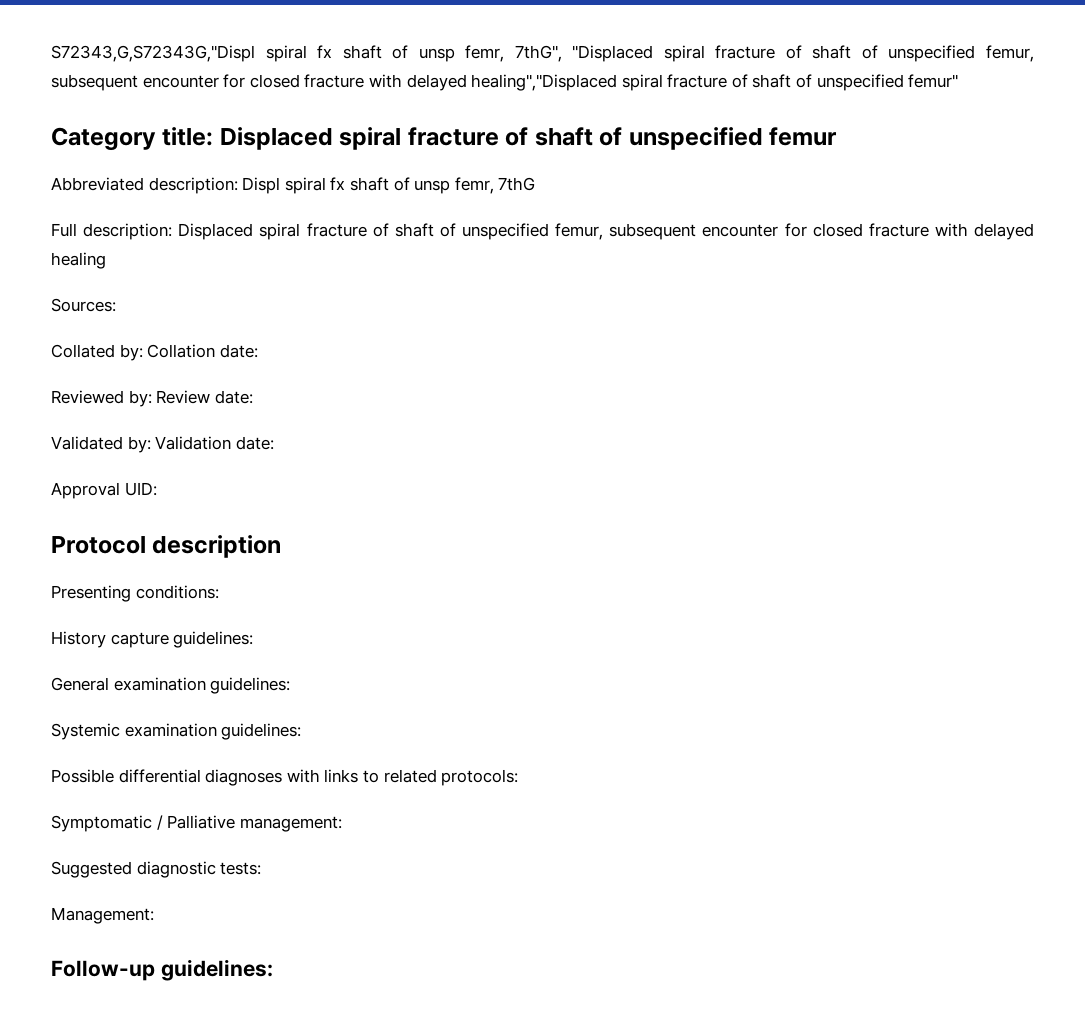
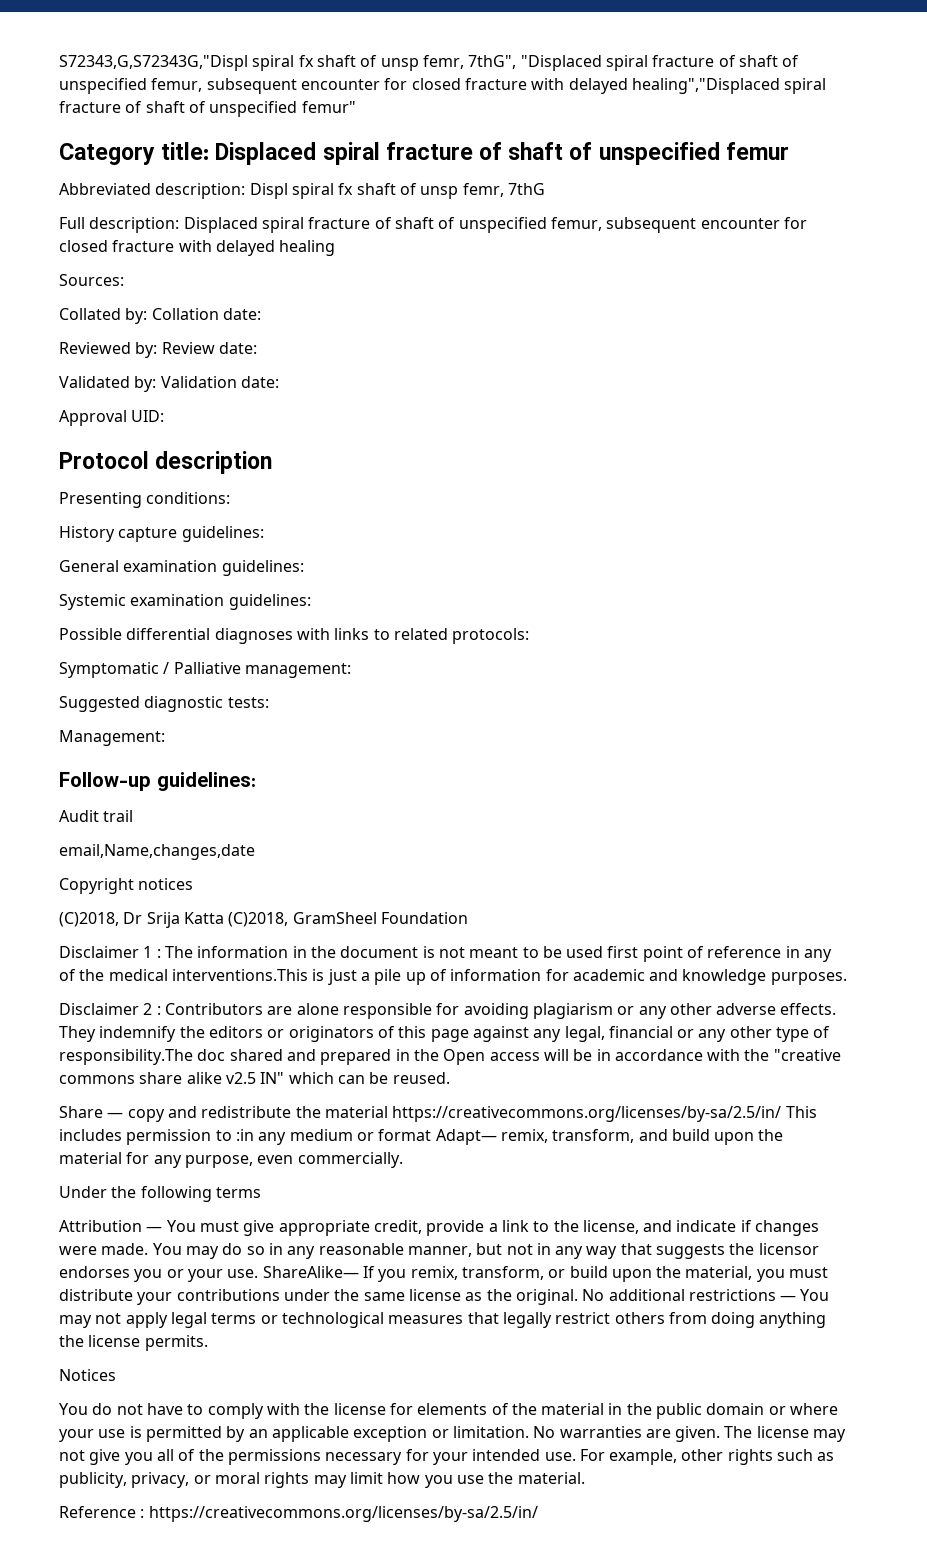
(273, 970) none -> [59,810,134,822] [59,844,255,860] [59,878,194,894] [59,912,468,928] [59,946,833,962] [59,969,847,985] [59,1003,837,1019] [59,1026,831,1042] [59,1049,841,1065] [59,1072,450,1084] [59,1106,817,1122] [59,1129,784,1145] [59,1152,403,1168] [59,1186,261,1202] [59,1220,820,1236] [59,1243,819,1259] [59,1266,829,1282] [59,1289,830,1305] [59,1312,827,1328] [59,1335,208,1351] [59,1369,116,1381] [59,1403,839,1419] [59,1426,847,1442] [59,1449,835,1465] [59,1472,585,1488] [59,1506,538,1522] // Audit trail // email,Name,changes,date // Copyright notices // (C)2018, Dr Srija Katta (C)2018, GramSheel Foundation // Disclaimer 1 : The information in the document is not meant to be used first point of reference in any of the medical interventions.This is just a pile up of information for academic and knowledge purposes. // Disclaimer 2 : Contributors are alone responsible for avoiding plagiarism or any other adverse effects. They indemnify the editors or originators of this page against any legal, financial or any other type of responsibility.The doc shared and prepared in the Open access will be in accordance with the "creative commons share alike v2.5 IN" which can be reused. // Share — copy and redistribute the material https://creativecommons.org/licenses/by-sa/2.5/in/ This includes permission to :in any medium or format Adapt— remix, transform, and build upon the material for any purpose, even commercially. // Under the following terms // Attribution — You must give appropriate credit, provide a link to the license, and indicate if changes were made. You may do so in any reasonable manner, but not in any way that suggests the licensor endorses you or your use. ShareAlike— If you remix, transform, or build upon the material, you must distribute your contributions under the same license as the original. No additional restrictions — You may not apply legal terms or technological measures that legally restrict others from doing anything the license permits. // Notices // You do not have to comply with the license for elements of the material in the public domain or where your use is permitted by an applicable exception or limitation. No warranties are given. The license may not give you all of the permissions necessary for your intended use. For example, other rights such as publicity, privacy, or moral rights may limit how you use the material. // Reference : https://creativecommons.org/licenses/by-sa/2.5/in/

